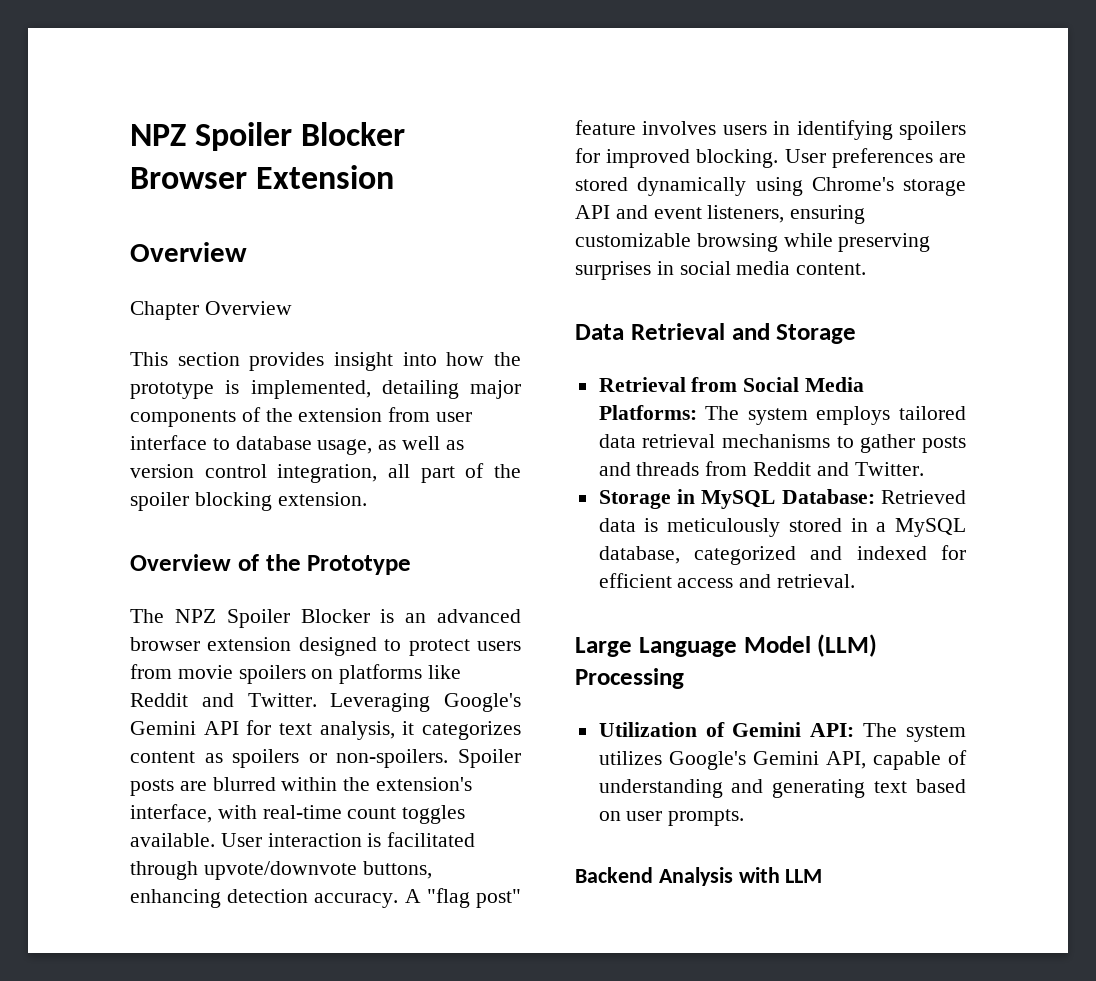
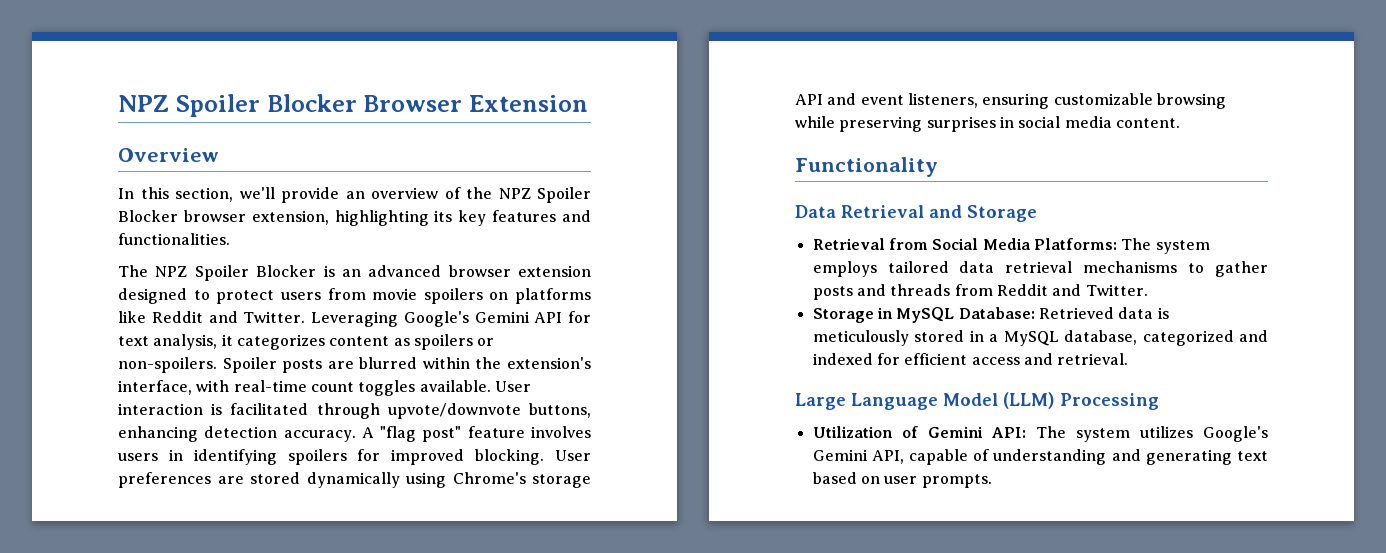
[130,301,292,320] [130,352,521,371] [130,380,521,399] [130,407,473,427] [130,435,464,455] [130,463,521,483] [130,492,367,511] [130,554,412,575] Chapter Overview // This section provides insight into how the prototype is implemented, detailing major components of the extension from user interface to database usage, as well as version control integration, all part of the spoiler blocking extension. // Overview of the Prototype -> [118,187,591,203] [118,210,592,226] [118,233,230,245] In this section, we'll provide an overview of the NPZ Spoiler Blocker browser extension, highlighting its key features and functionalities.
(867, 269) none -> [795,157,938,177] // Functionality
[575,867,823,886] // Backend Analysis with LLM -> (992, 481) none

